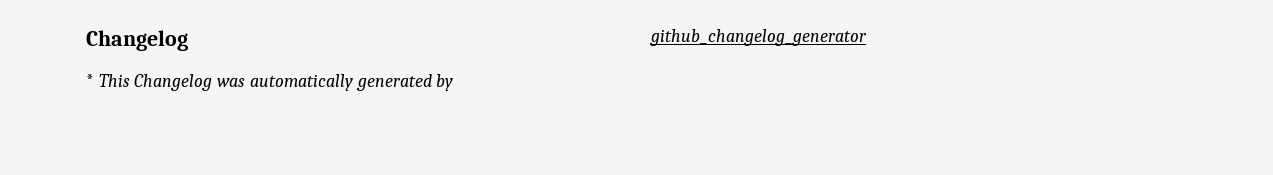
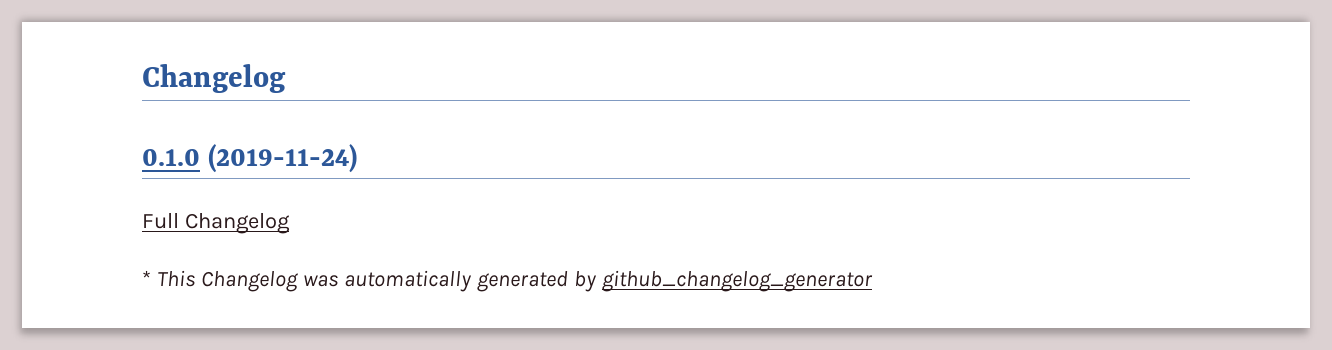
[86,30,188,51] Changelog -> [142,64,286,93] [142,144,358,173] [142,213,290,234] Changelog // 0.1.0 (2019-11-24) // Full Changelog

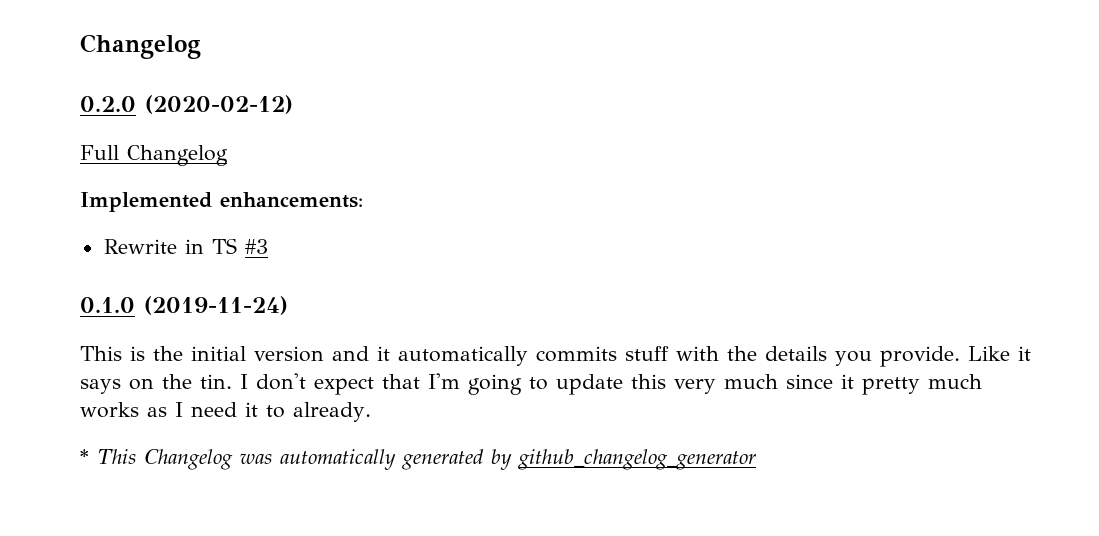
[142,64,286,93] [142,144,358,173] [142,213,290,234] Changelog // 0.1.0 (2019-11-24) // Full Changelog -> [80,34,201,59] [80,95,293,114] [80,145,228,166] [80,192,363,212] [103,238,268,254] [80,296,288,315] [80,346,1031,367] [80,373,982,395] [80,402,371,422] Changelog // 0.2.0 (2020-02-12) // Full Changelog // Implemented enhancements: // Rewrite in TS #3 // 0.1.0 (2019-11-24) // This is the initial version and it automatically commits stuff with the details you provide. Like it says on the tin. I don't expect that I'm going to update this very much since it pretty much works as I need it to already.

